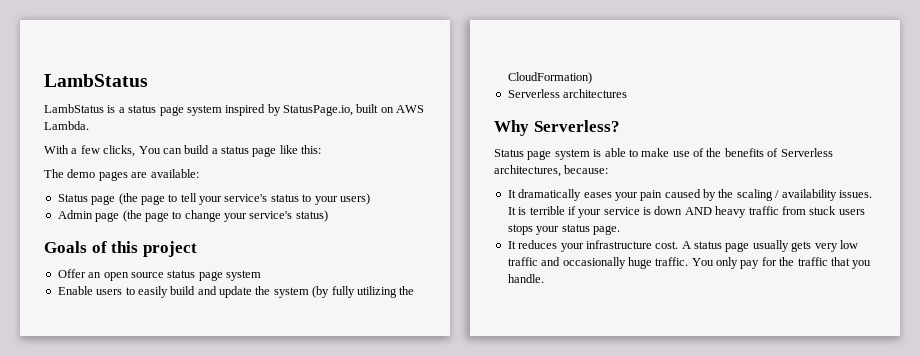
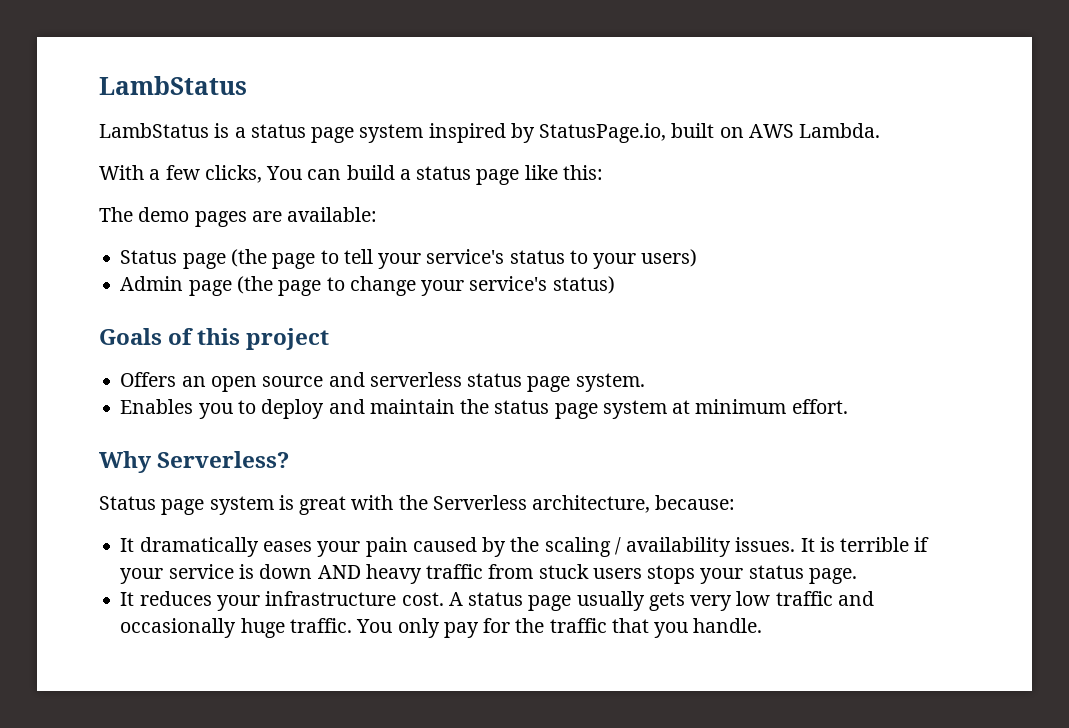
[57,269,86,278] Offer -> [120,372,177,387] Offers
[167,270,261,281] [57,286,415,298] [507,72,592,84] [507,89,628,98] status page system // Enable users to easily build and update the system (by fully utilizing the CloudFormation) // Serverless architectures -> [328,372,645,392] [120,399,848,419] and serverless status page system. // Enables you to deploy and maintain the status page system at minimum effort.
[604,148,833,157] [494,165,561,177] able to make use of the benefits of Serverless architectures, -> [299,495,651,515] great with the Serverless architecture,

